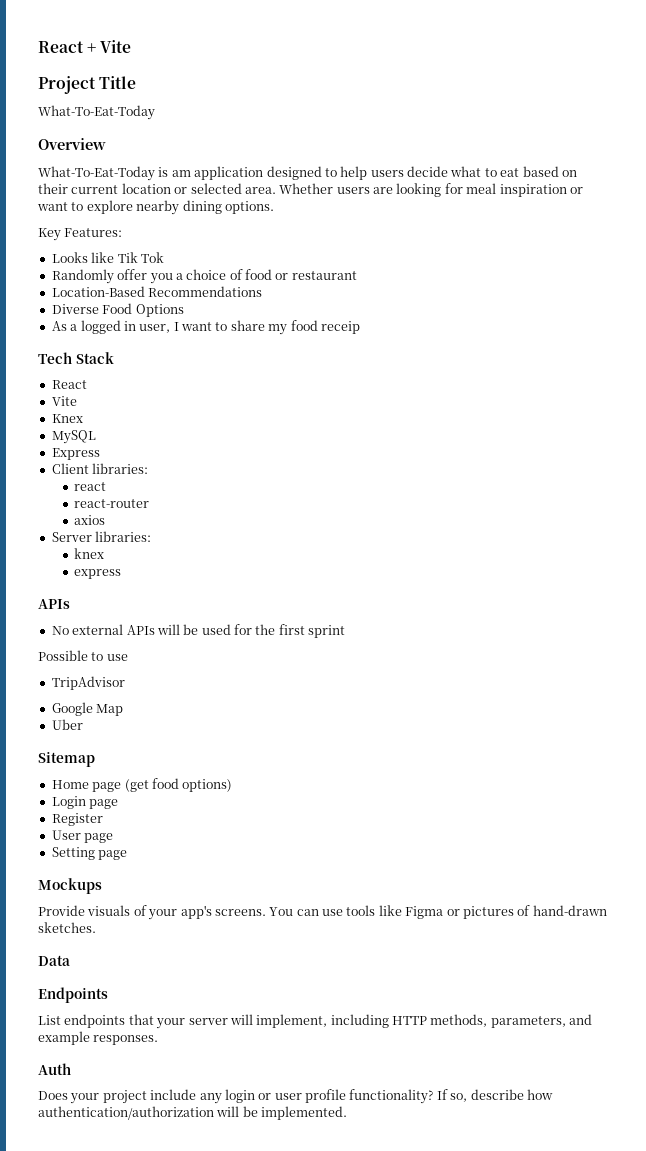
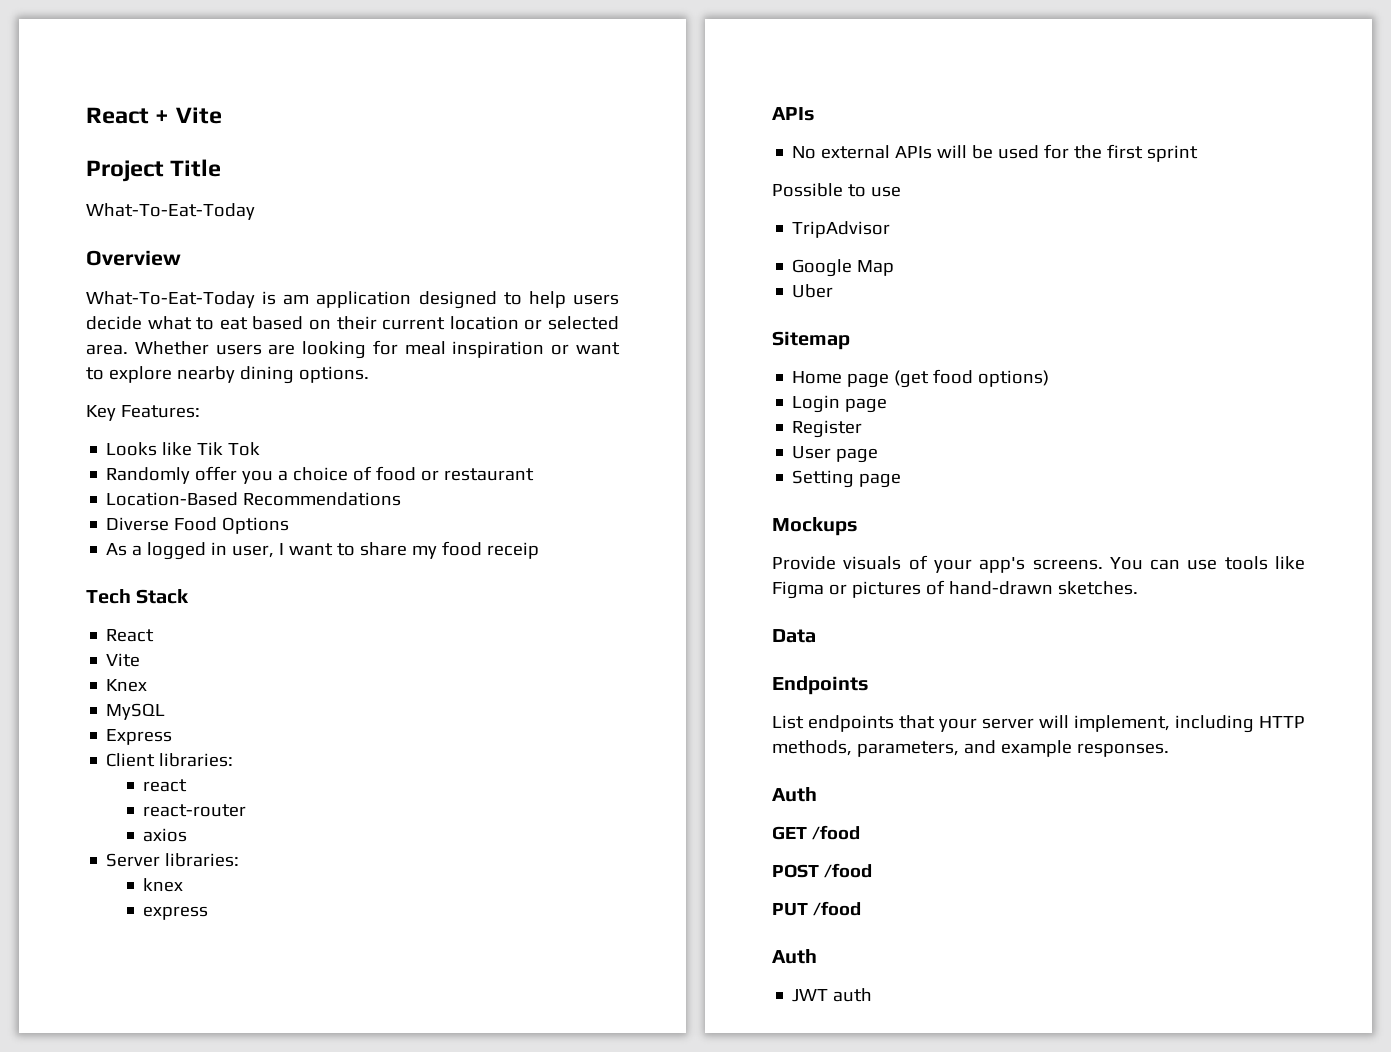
[38,1089,553,1104] [38,1106,348,1120] Does your project include any login or user profile functionality? If so, describe how authentication/authorization will be implemented. -> [772,825,860,840] [772,863,872,878] [772,901,861,916] [772,949,817,964] [792,988,873,1002] GET /food // POST /food // PUT /food // Auth // JWT auth

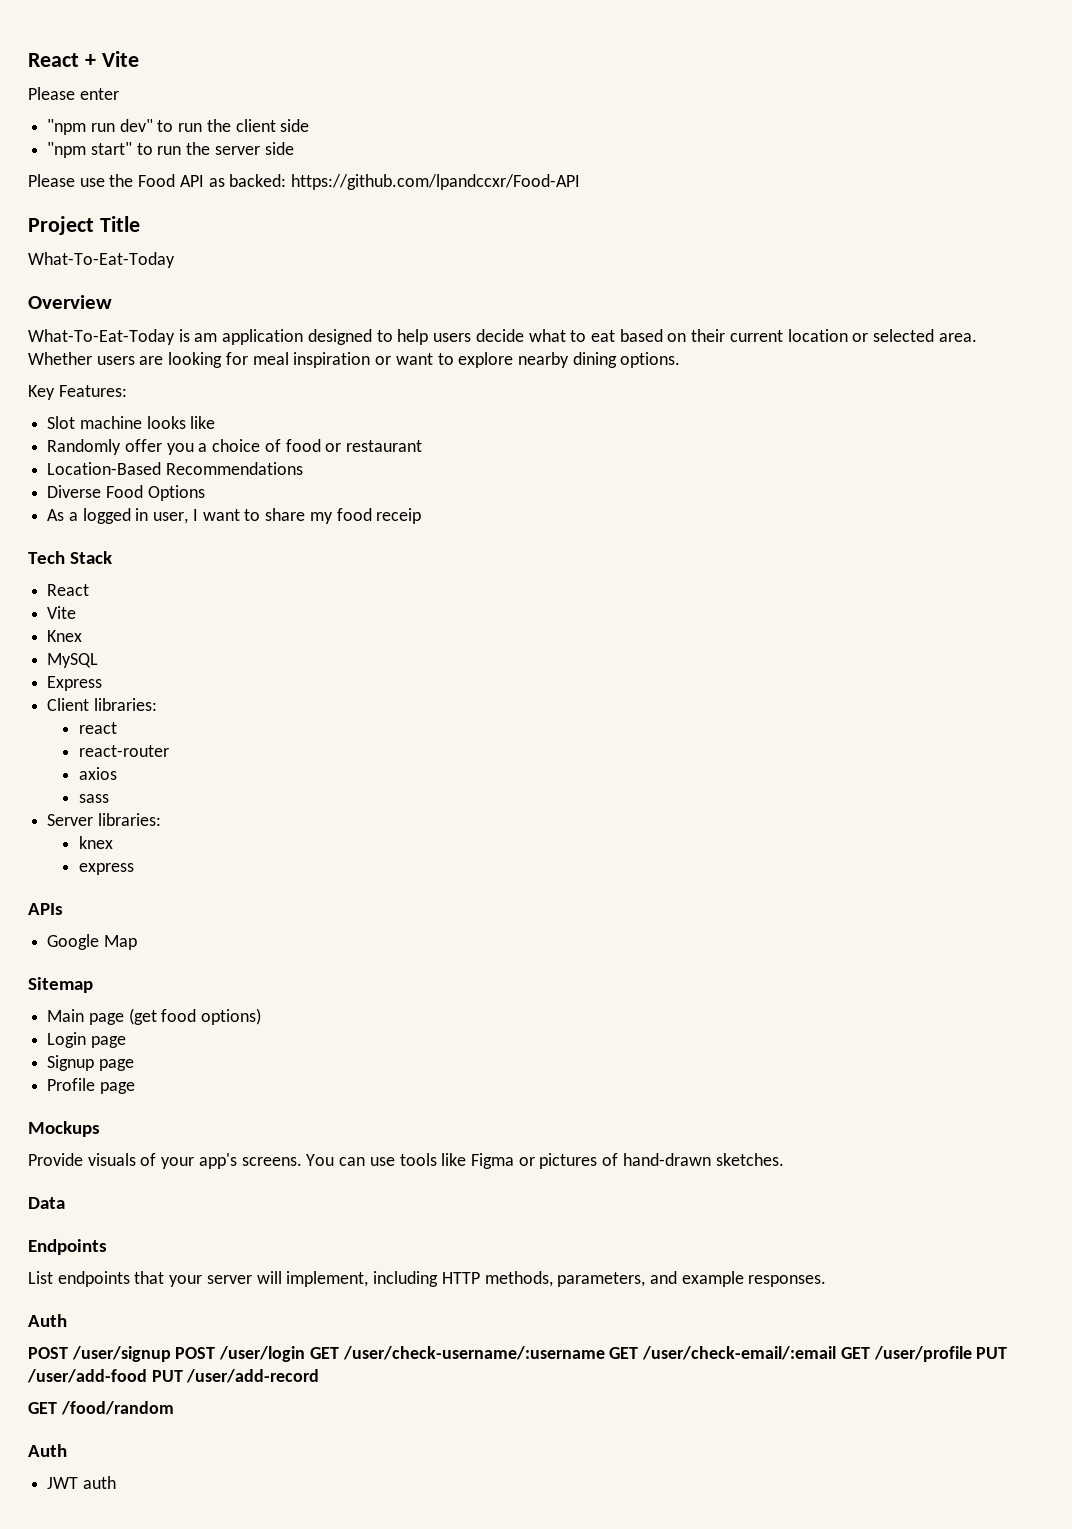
(222, 115) none -> [28,87,119,100] [47,119,310,135] [47,142,294,158] [28,174,581,190] // Please enter // "npm run dev" to run the client side // "npm start" to run the server side // Please use the Food API as backed: https://github.com/lpandccxr/Food-API
[106,442,261,456] Looks like Tik Tok -> [47,416,216,429] Slot machine looks like
(188, 835) none -> [79,794,110,803] // sass
[792,144,1199,162] [772,183,901,197] [792,221,891,238] // No external APIs will be used for the first sprint // Possible to use // TripAdvisor -> (63, 909) none
[792,284,834,298] // Uber -> (137, 942) none
[792,371,843,384] Home -> [47,1009,85,1022] Main
[792,420,863,438] [792,446,879,463] [792,470,855,488] Register // User page // Setting -> [47,1055,134,1071] [47,1078,96,1091] Signup page // Profile
[772,825,860,840] [772,863,872,878] [772,901,861,916] GET /food // POST /food // PUT /food -> [28,1346,1008,1362] [27,1369,320,1383] [28,1401,174,1415] POST /user/signup POST /user/login GET /user/check-username/:username GET /user/check-email/:email GET /user/profile PUT /user/add-food PUT /user/add-record // GET /food/random

